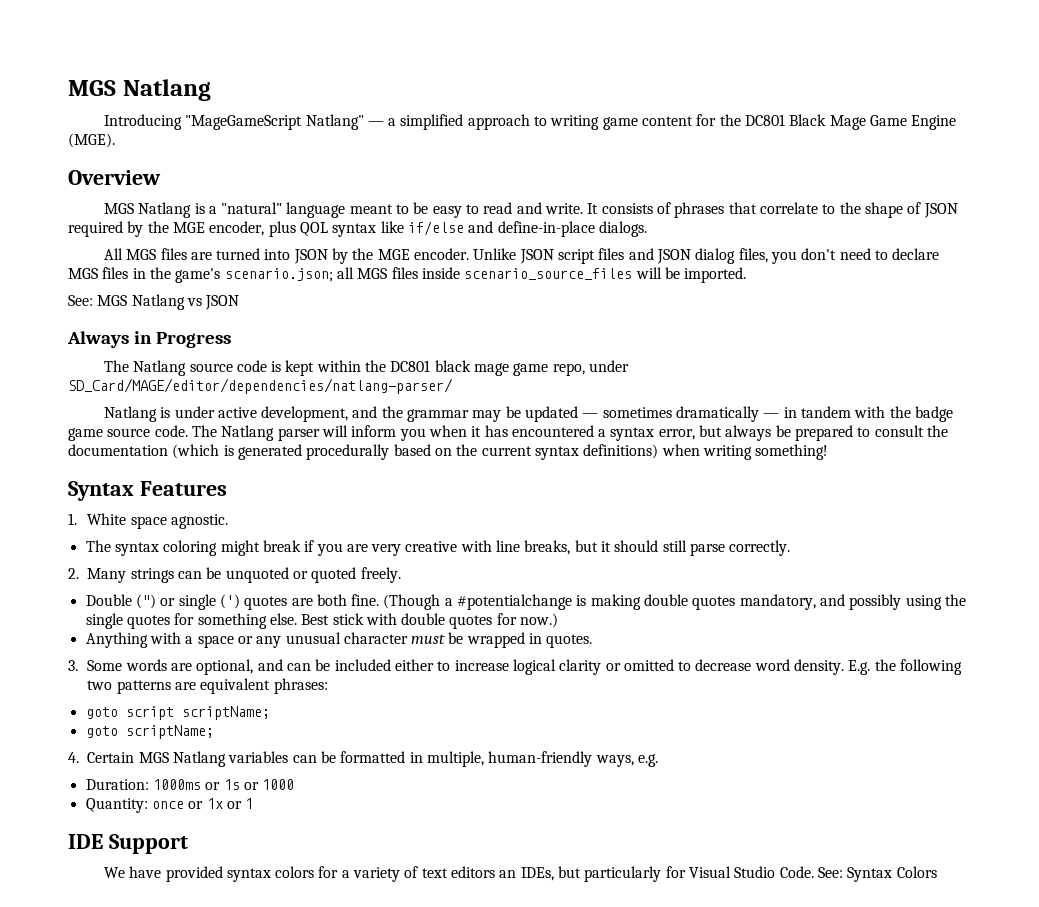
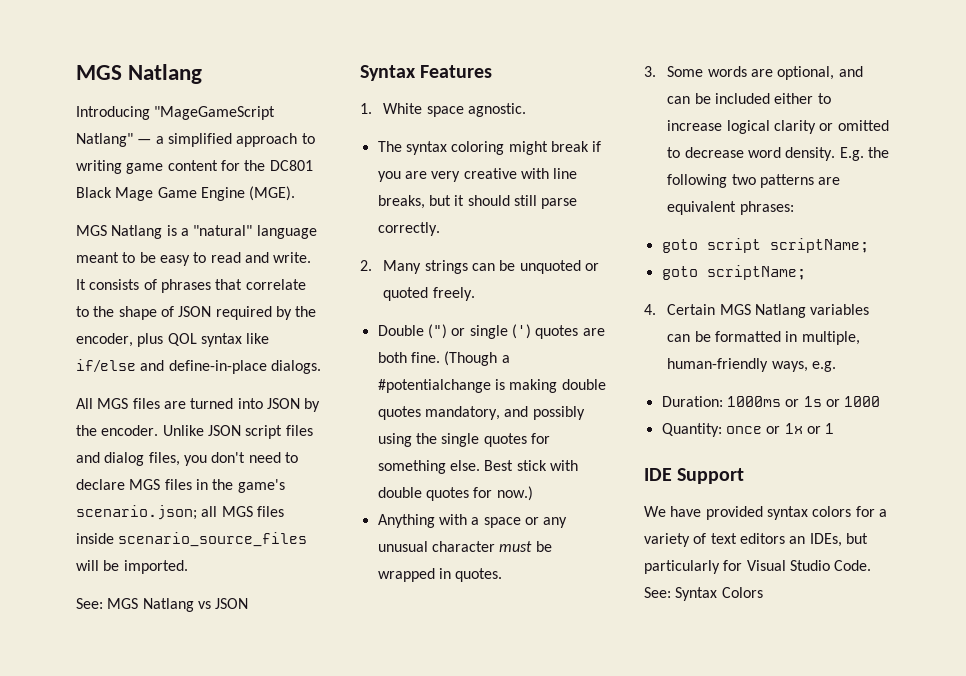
[68,170,161,185] // Overview -> (296, 193) none
[172,222,205,233] MGE -> (317, 311) none
[377,249,410,260] MGE -> (97, 430) none
[656,249,691,264] JSON -> (100, 457) none
[67,331,231,348] [103,360,630,376] [68,378,453,394] [103,406,953,422] [68,425,949,441] [68,444,829,460] // Always in Progress // The Natlang source code is kept within the DC801 black mage game repo, under SD_Card/MAGE/editor/dependencies/natlang-parser/ // Natlang is under active development, and the grammar may be updated — sometimes dramatically — in tandem with the badge game source code. The Natlang parser will inform you when it has encountered a syntax error, but always be prepared to consult the documentation (which is generated procedurally based on the current syntax definitions) when writing something! -> (249, 603) none

